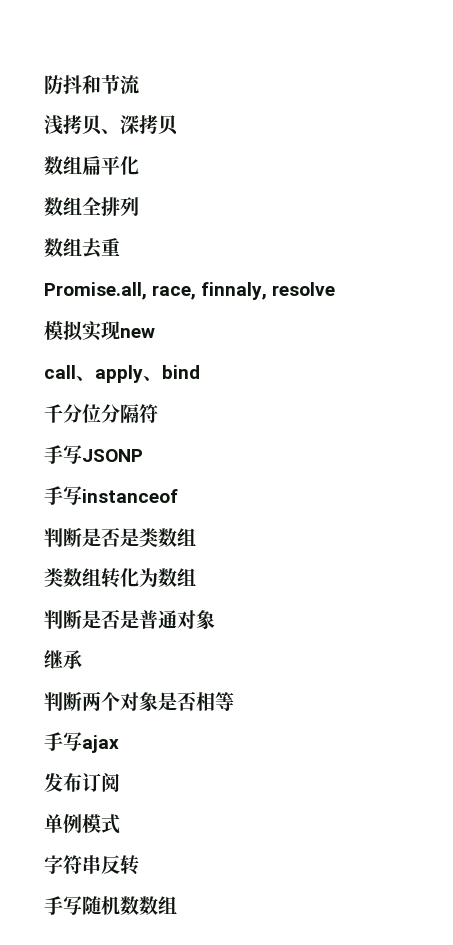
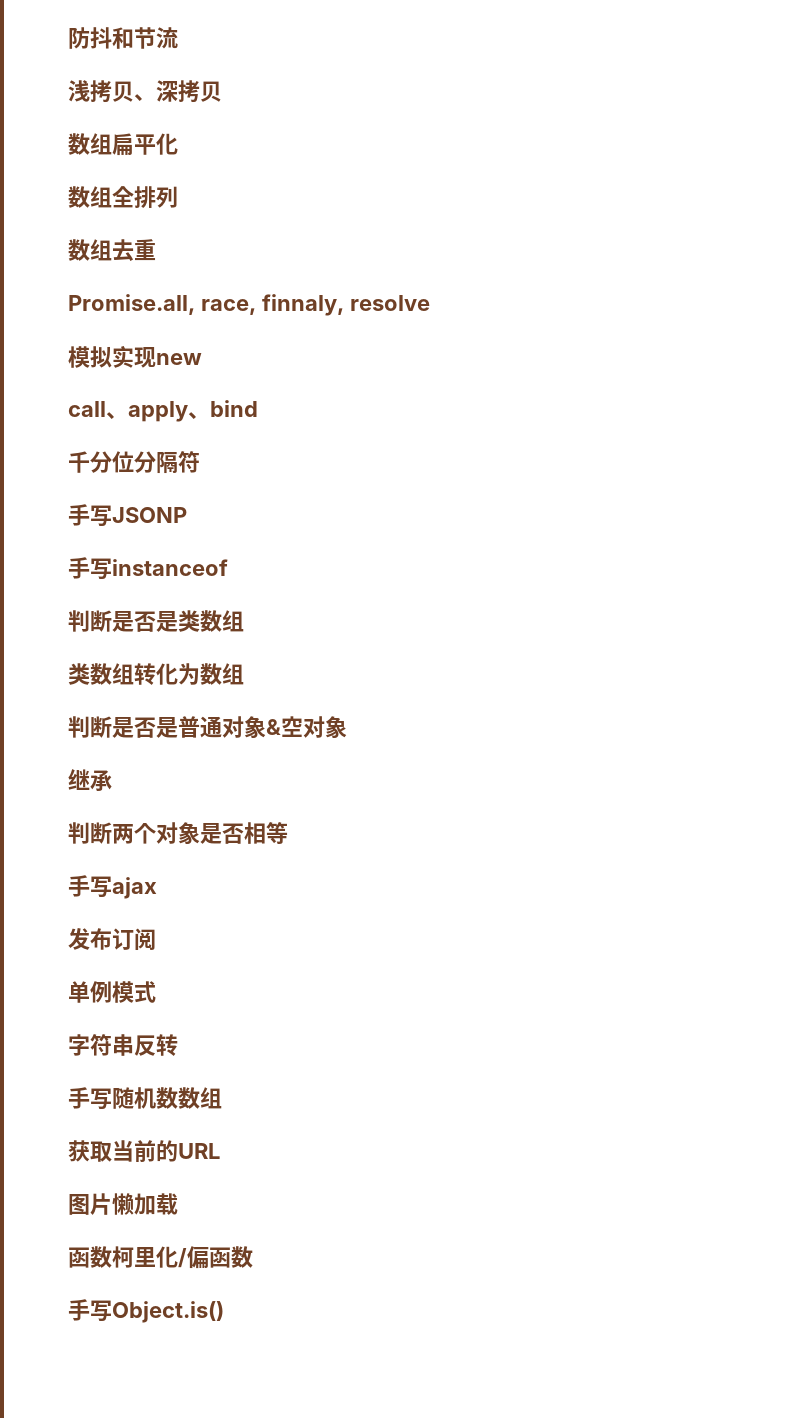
(215, 619) none -> [266,716,347,738] &空对象
(177, 905) none -> [68,1140,220,1162] [68,1193,178,1215] [68,1246,253,1269] [68,1299,224,1323] // 获取当前的URL // 图片懒加载 // 函数柯里化/偏函数 // 手写Object.is()

